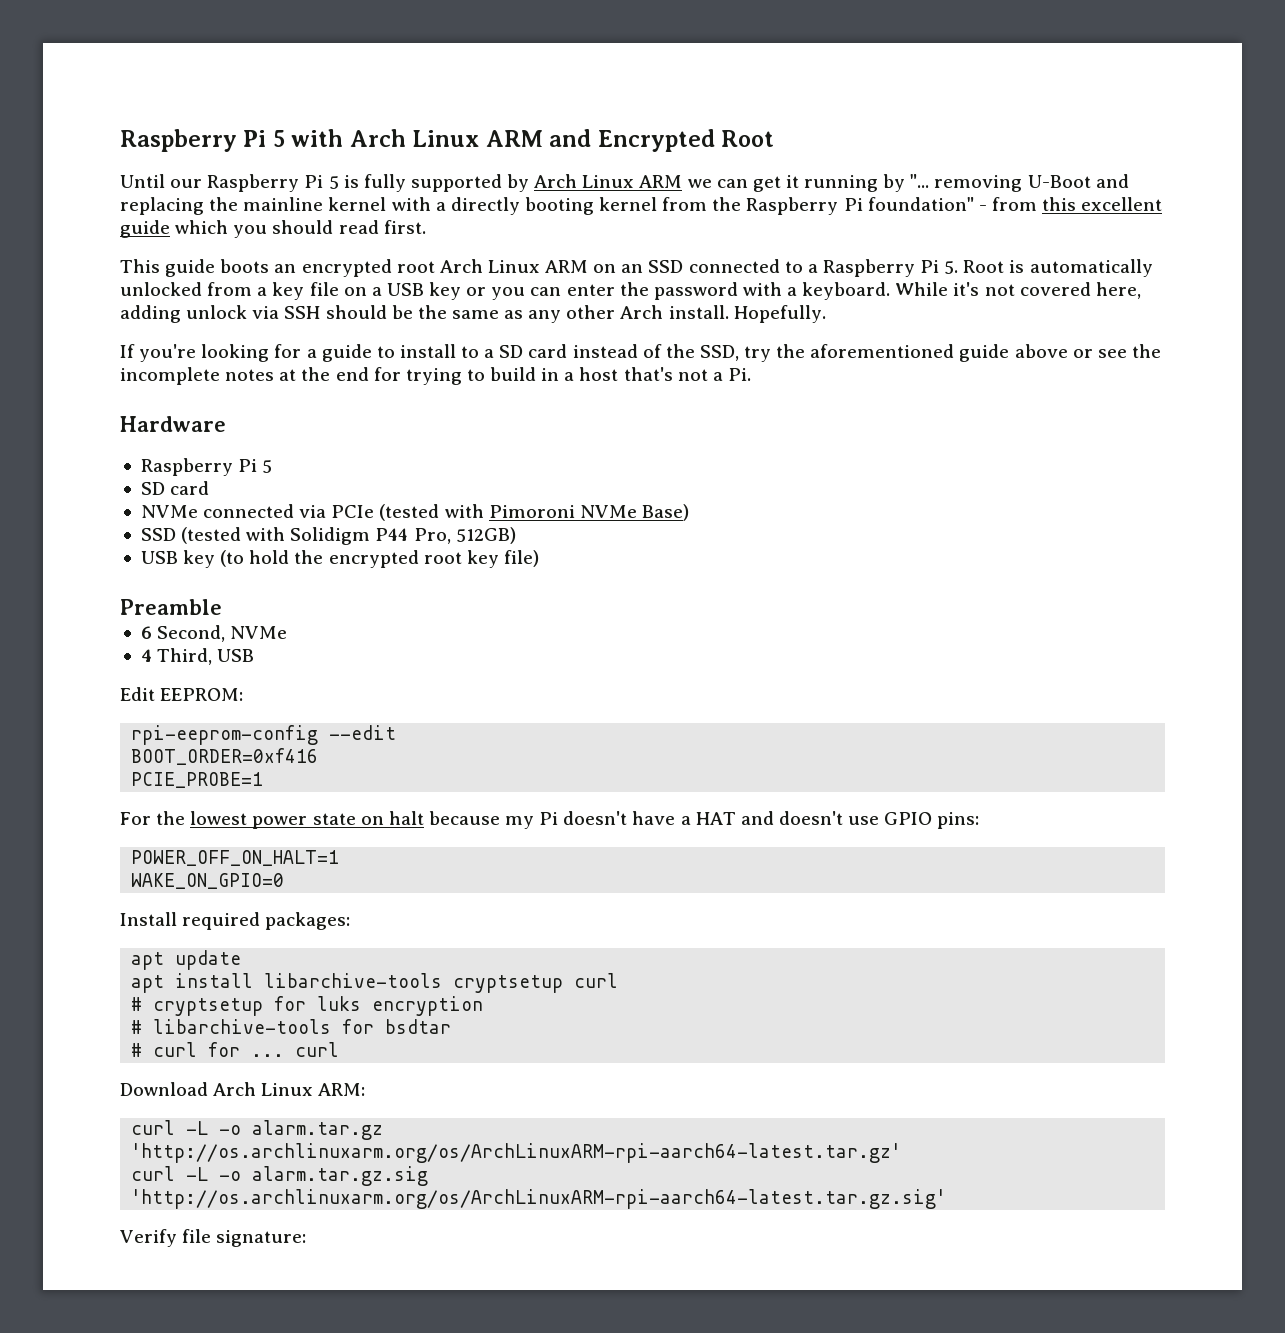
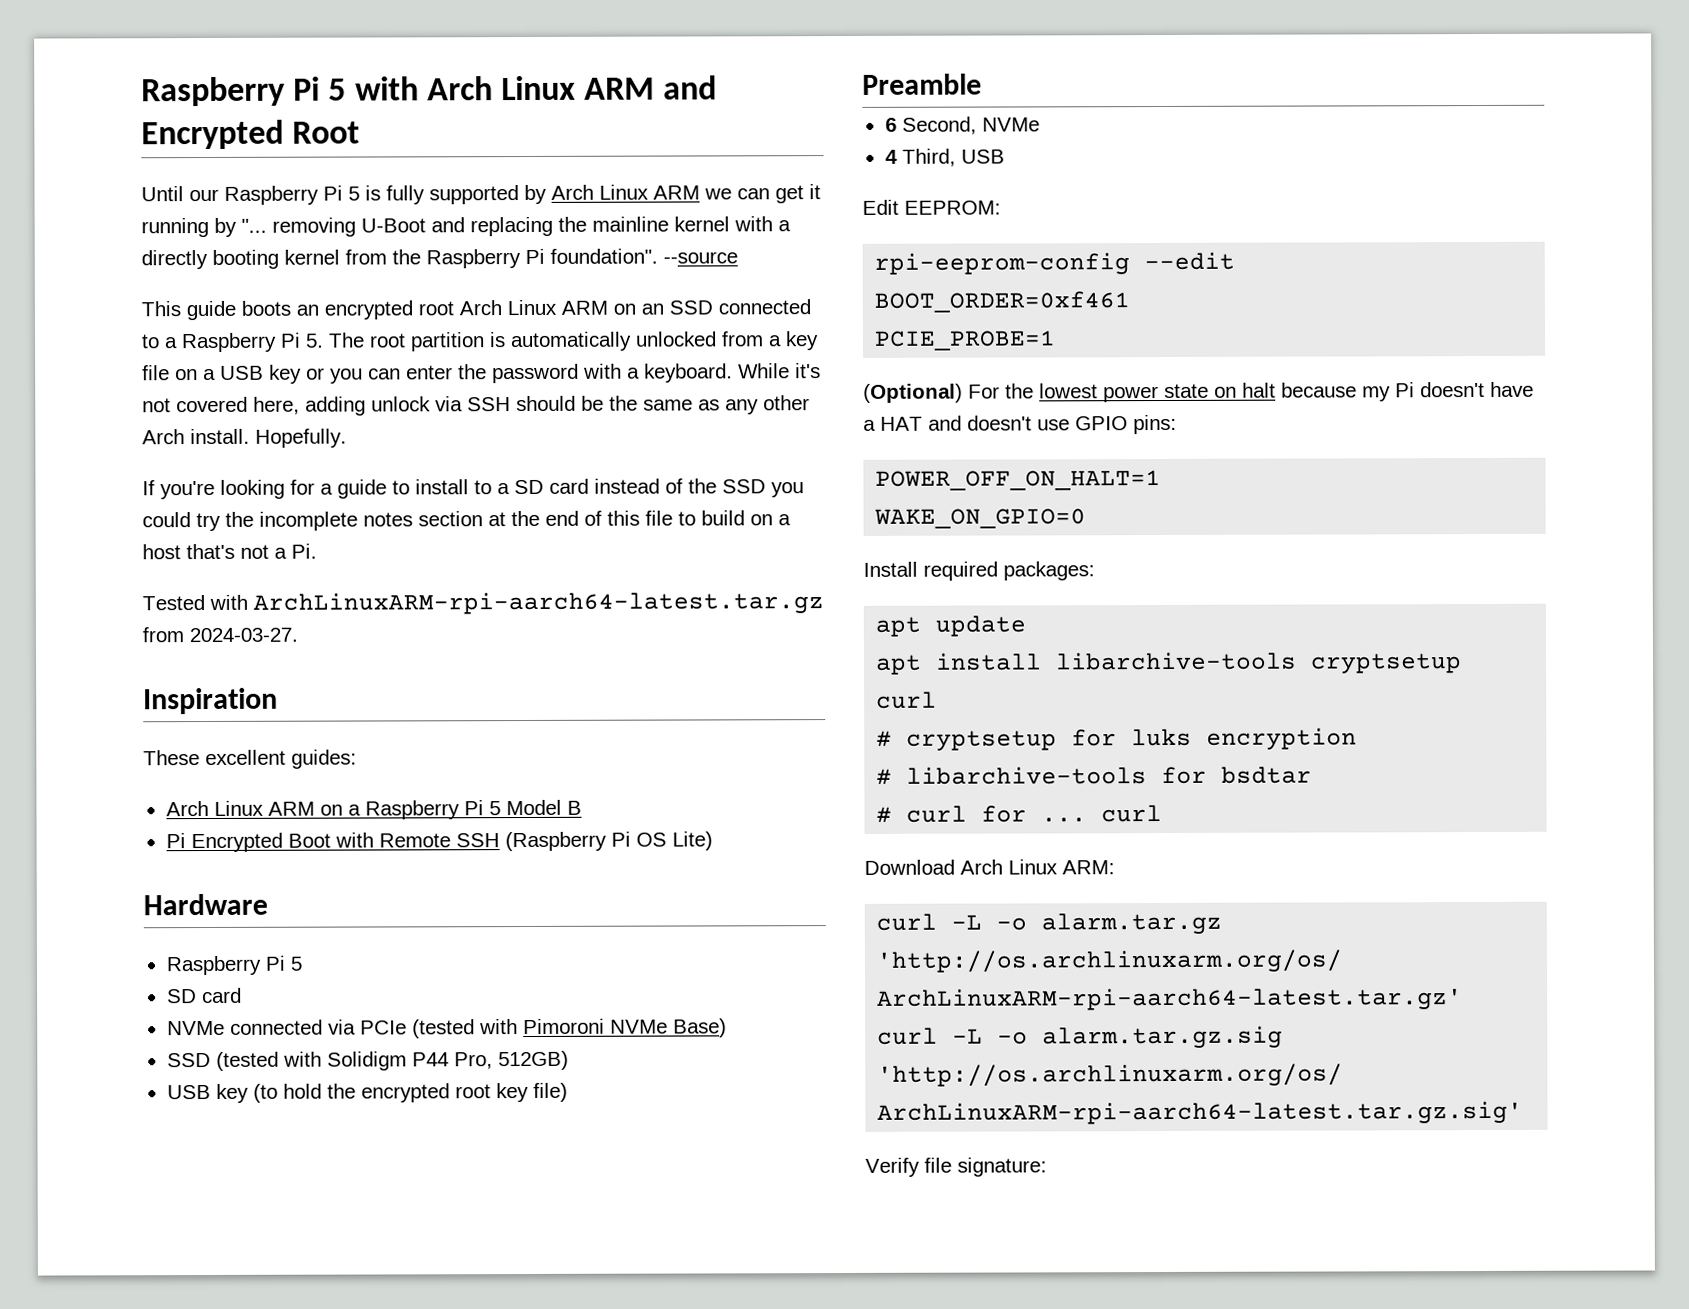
[867,197,1163,211] [120,220,426,238] foundation" - from this excellent guide which you should read first. -> [550,248,738,264] foundation". --source
[963,260,1005,273] Root -> [328,332,485,352] The root partition
[699,344,1127,362] SSD, try the aforementioned guide above or see -> [722,479,804,498] [142,512,221,532] SSD you could try
(275, 375) none -> [418,511,483,527] section
[373,367,462,385] for trying -> [584,510,673,526] of this file
[541,368,560,381] in -> [750,514,773,526] on
(751, 374) none -> [142,591,824,615] [142,627,298,643] [143,687,278,715] [143,749,357,769] [165,799,582,820] [165,831,713,853] // Tested with ArchLinuxARM-rpi-aarch64-latest.tar.gz from 2024-03-27. // Inspiration // These excellent guides: // Arch Linux ARM on a Raspberry Pi 5 Model B // Pi Encrypted Boot with Remote SSH (Raspberry Pi OS Lite)
[131,748,319,765] BOOT_ORDER=0xf416 -> [874,291,1131,313] BOOT_ORDER=0xf461
(264, 780) none -> [863,383,963,403] (Optional)

